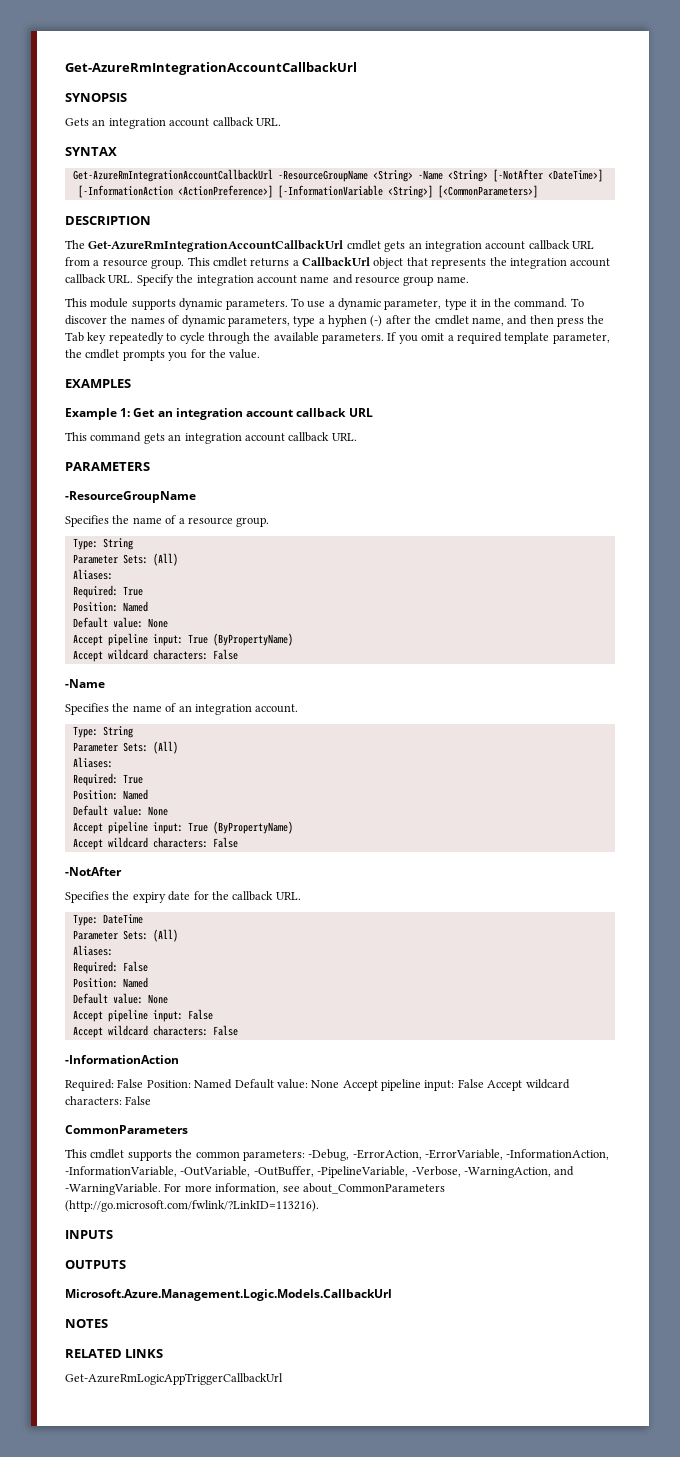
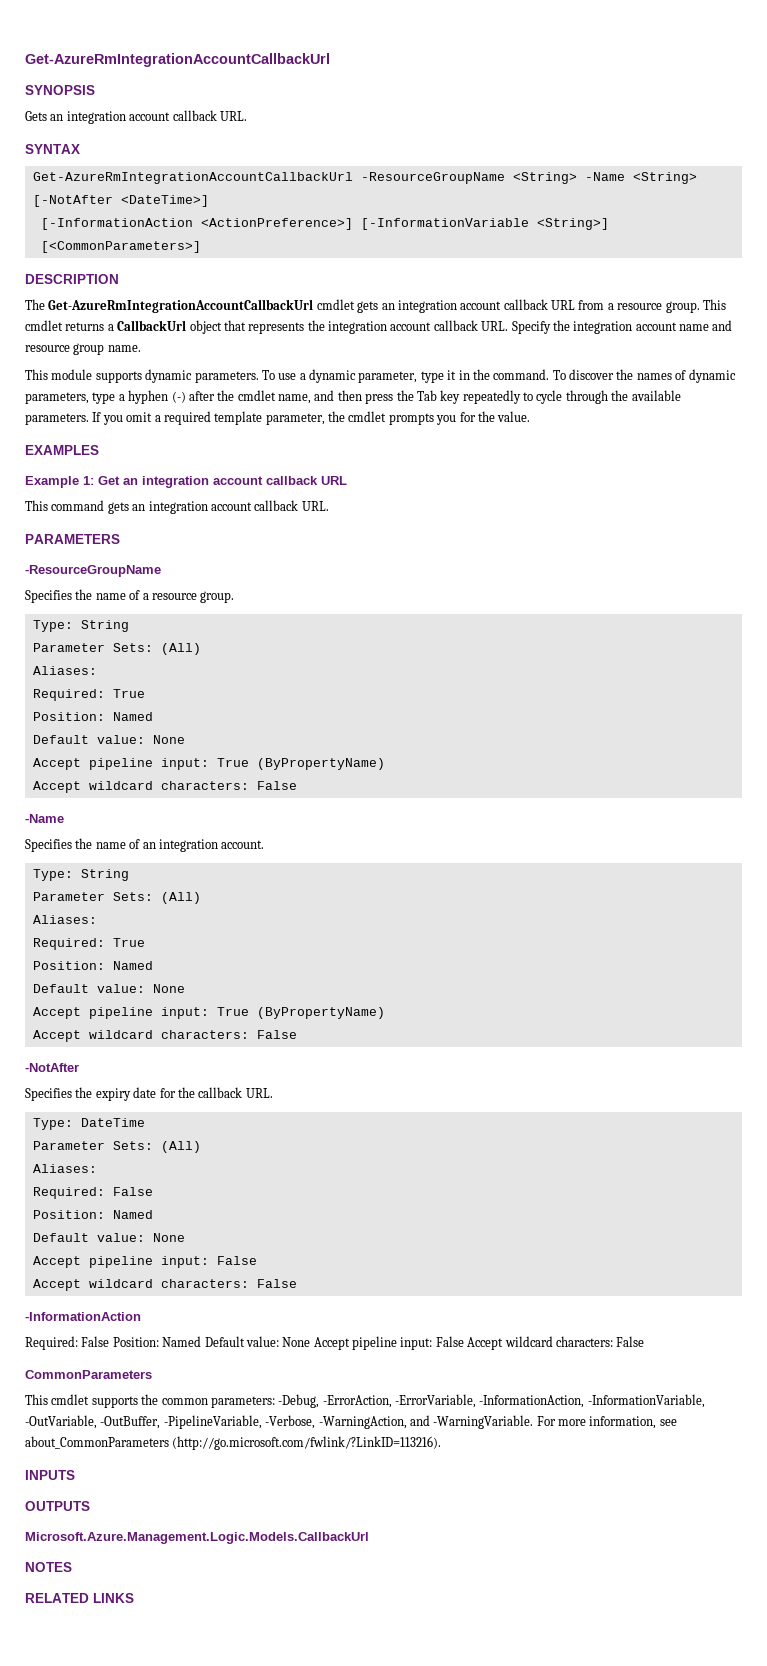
[65,1373,283,1385] // Get-AzureRmLogicAppTriggerCallbackUrl -> (134, 1598) none

